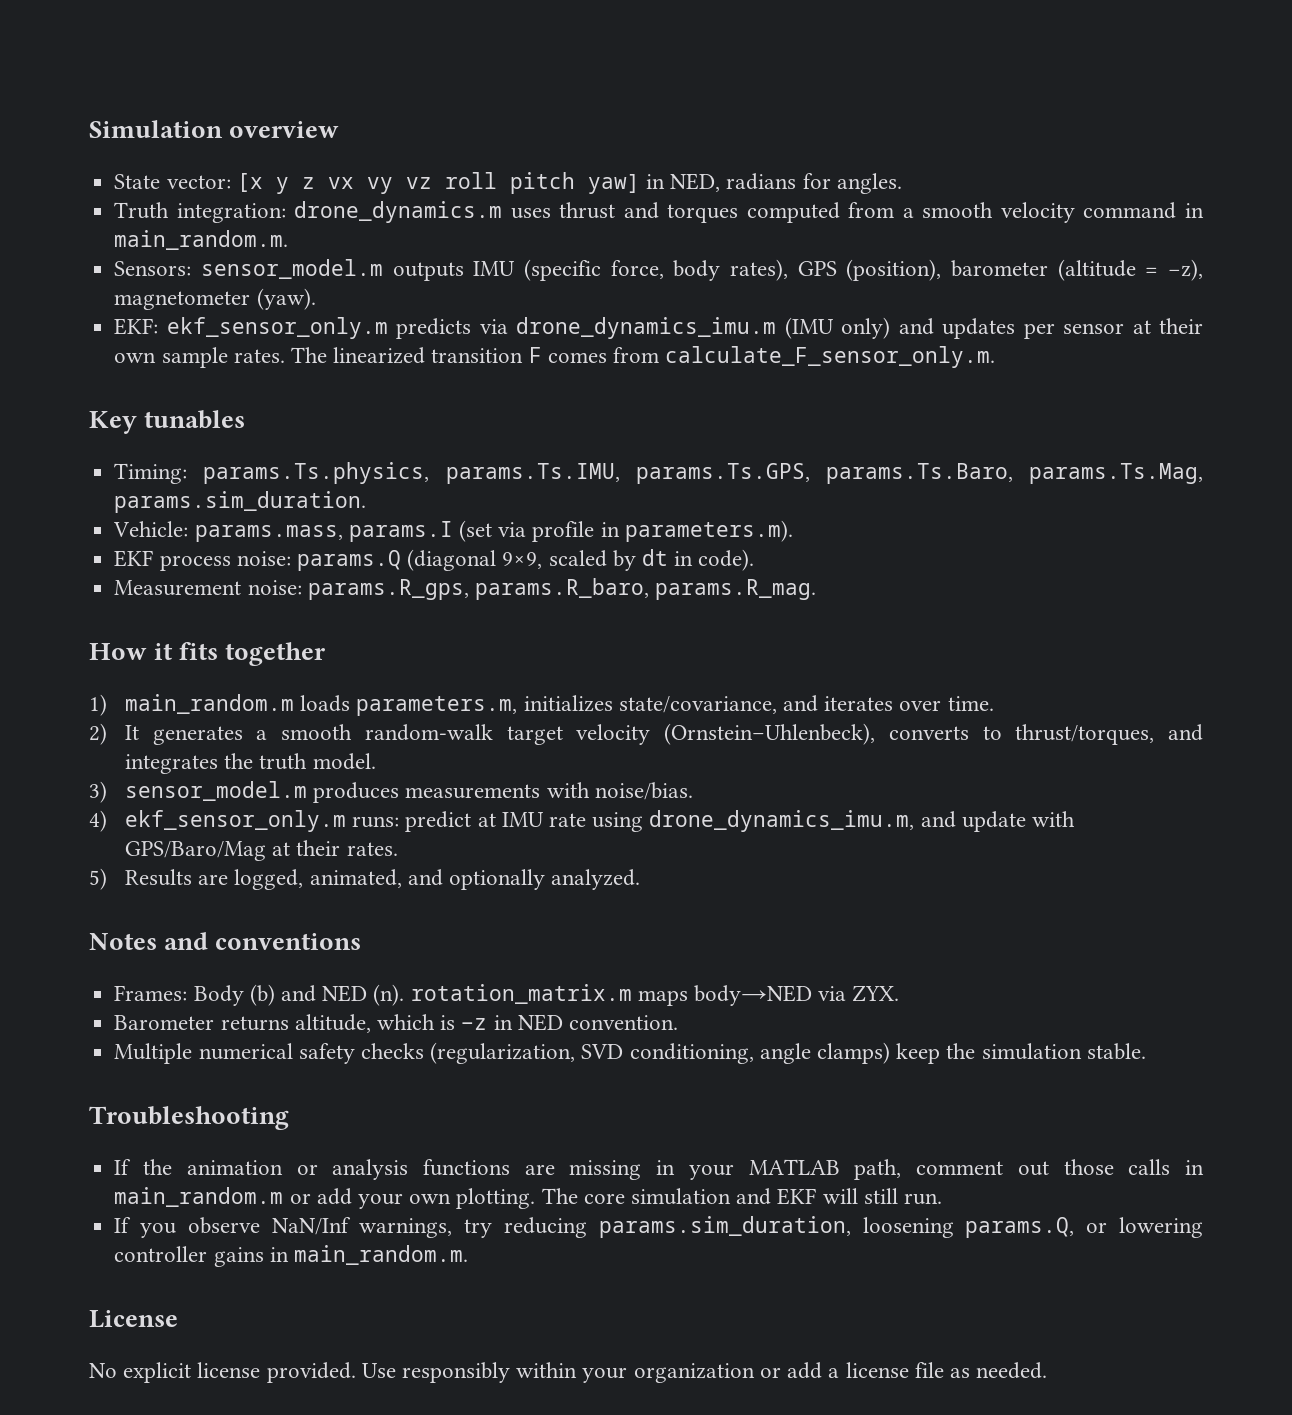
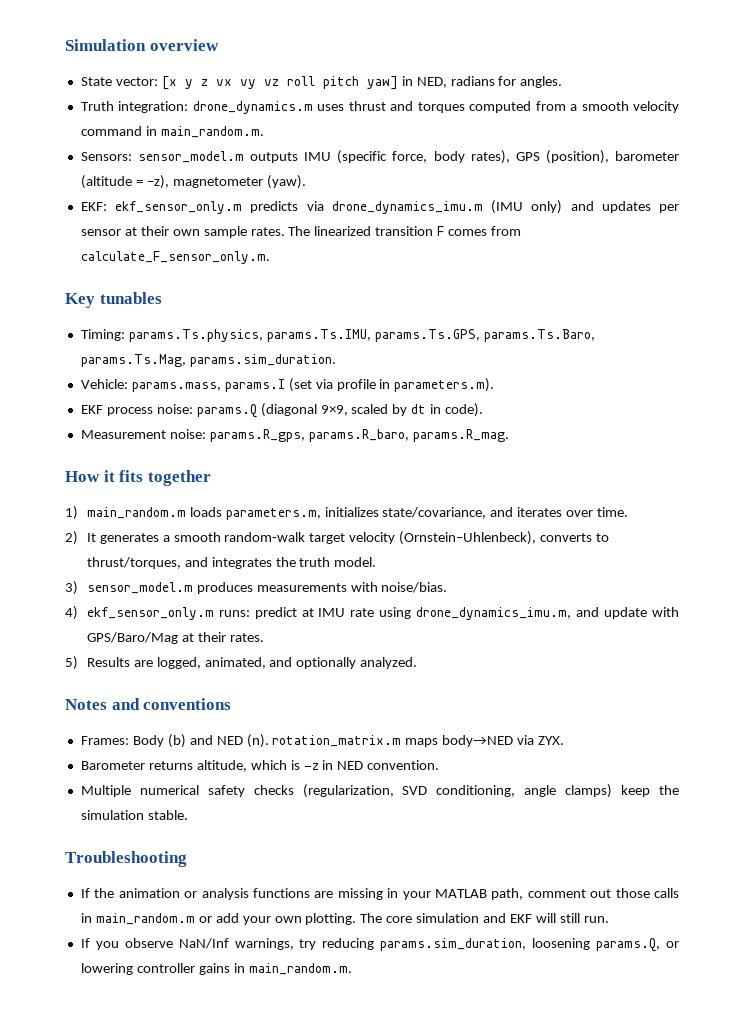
[89,1310,178,1328] [89,1362,1048,1383] // License // No explicit license provided. Use responsibly within your organization or add a license file as needed. -> (352, 969) none

